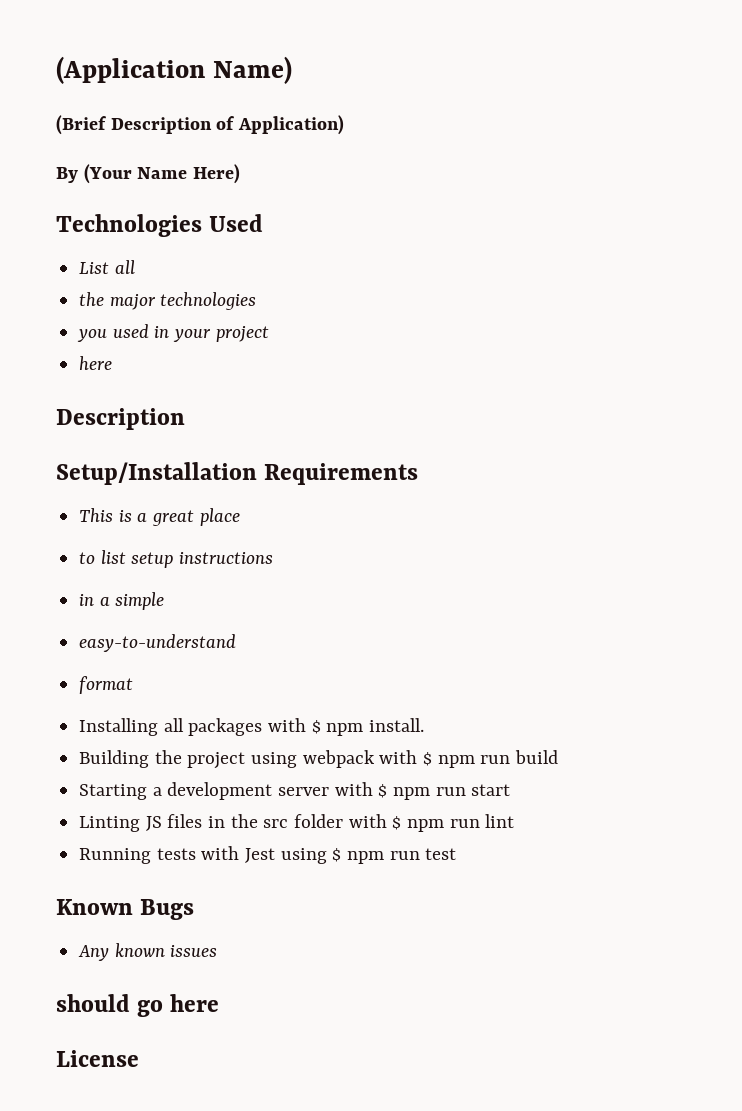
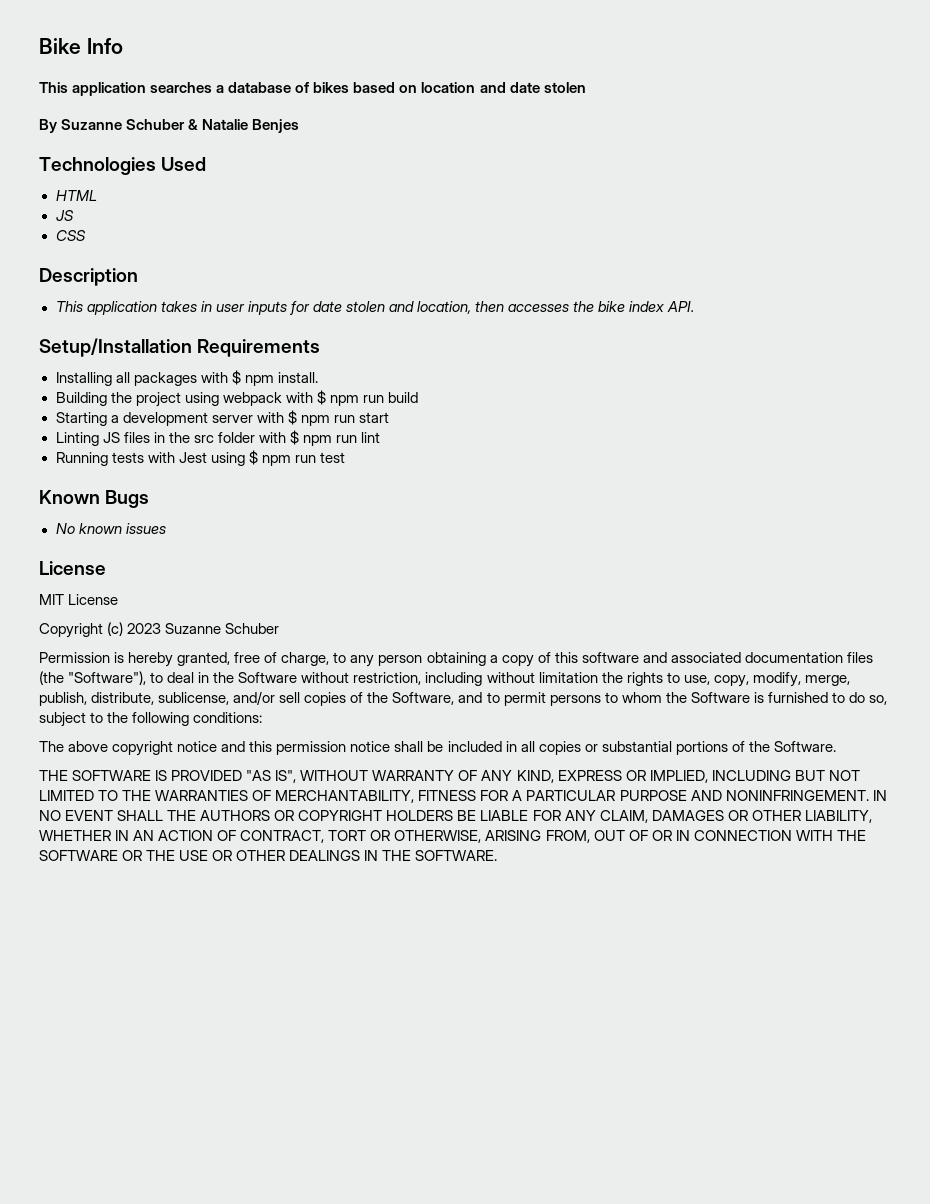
[56,56,292,84] [56,115,345,135] [56,164,241,184] [56,214,264,237] [79,260,135,274] [79,292,257,310] [77,324,269,342] [79,356,113,370] [56,408,185,430] [56,462,419,485] [79,508,240,526] [79,550,274,568] [79,592,165,610] [79,634,237,652] [79,676,134,694] (Application Name) // (Brief Description of Application) // By (Your Name Here) // Technologies Used // List all // the major technologies // you used in your project // here // Description // Setup/Installation Requirements // This is a great place // to list setup instructions // in a simple // easy-to-understand // format -> [39,38,123,54] [39,82,586,96] [39,119,300,133] [39,157,207,175] [55,190,97,201] [55,210,74,221] [55,230,86,241] [39,268,138,286] [55,301,695,315] [39,338,321,357] Bike Info // This application searches a database of bikes based on location and date stolen // By Suzanne Schuber & Natalie Benjes // Technologies Used // HTML // JS // CSS // Description // This application takes in user inputs for date stolen and location, then accesses the bike index API. // Setup/Installation Requirements
[78,945,110,961] Any -> [55,523,75,534] No
[56,994,220,1017] [56,1050,139,1067] should go here // License -> [39,561,106,575] [39,594,119,605] [39,622,280,638] [39,652,873,667] [39,671,850,687] [39,691,888,706] [39,712,263,727] [39,741,836,756] [39,770,860,783] [39,790,887,803] [39,810,872,823] [39,830,866,843] [39,850,498,861] License // MIT License // Copyright (c) 2023 Suzanne Schuber // Permission is hereby granted, free of charge, to any person obtaining a copy of this software and associated documentation files (the "Software"), to deal in the Software without restriction, including without limitation the rights to use, copy, modify, merge, publish, distribute, sublicense, and/or sell copies of the Software, and to permit persons to whom the Software is furnished to do so, subject to the following conditions: // The above copyright notice and this permission notice shall be included in all copies or substantial portions of the Software. // THE SOFTWARE IS PROVIDED "AS IS", WITHOUT WARRANTY OF ANY KIND, EXPRESS OR IMPLIED, INCLUDING BUT NOT LIMITED TO THE WARRANTIES OF MERCHANTABILITY, FITNESS FOR A PARTICULAR PURPOSE AND NONINFRINGEMENT. IN NO EVENT SHALL THE AUTHORS OR COPYRIGHT HOLDERS BE LIABLE FOR ANY CLAIM, DAMAGES OR OTHER LIABILITY, WHETHER IN AN ACTION OF CONTRACT, TORT OR OTHERWISE, ARISING FROM, OUT OF OR IN CONNECTION WITH THE SOFTWARE OR THE USE OR OTHER DEALINGS IN THE SOFTWARE.

